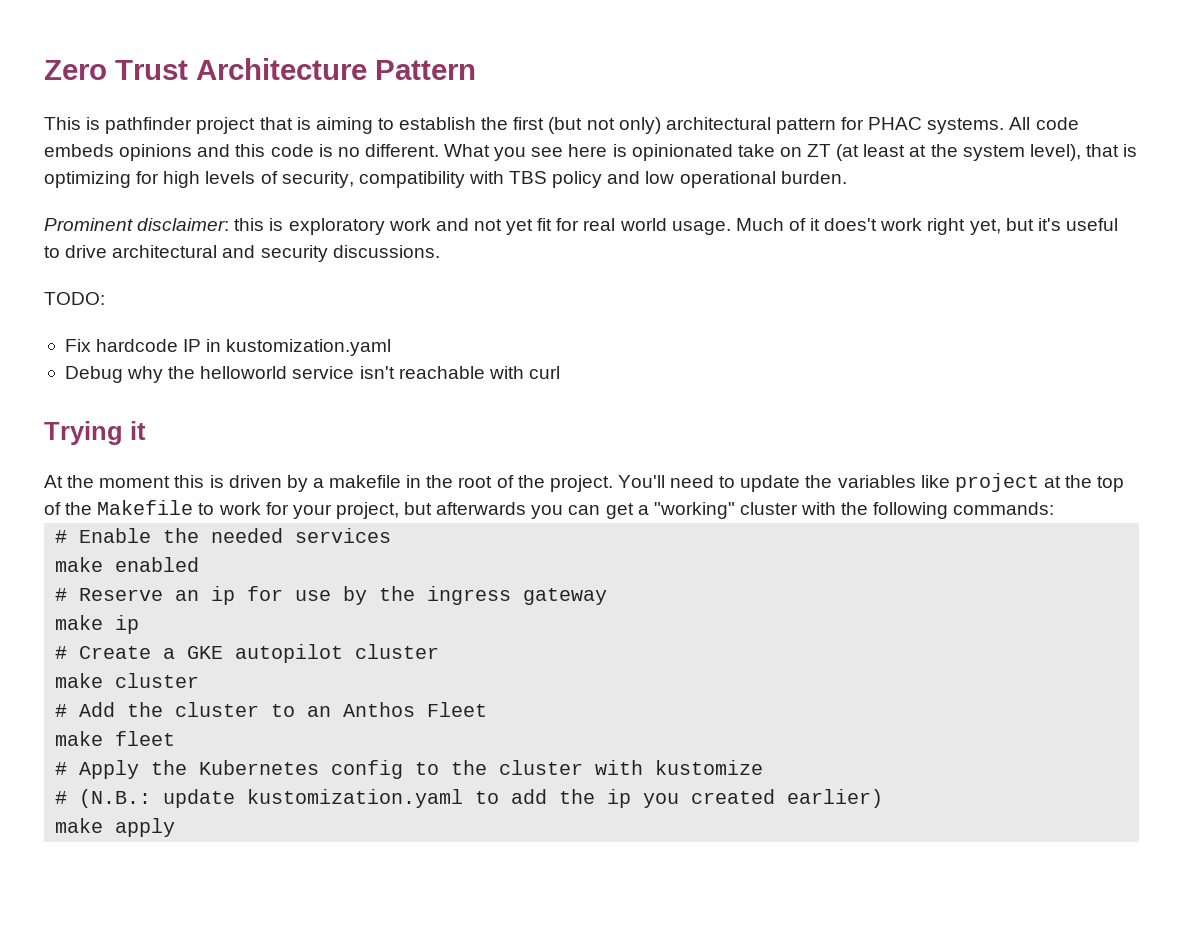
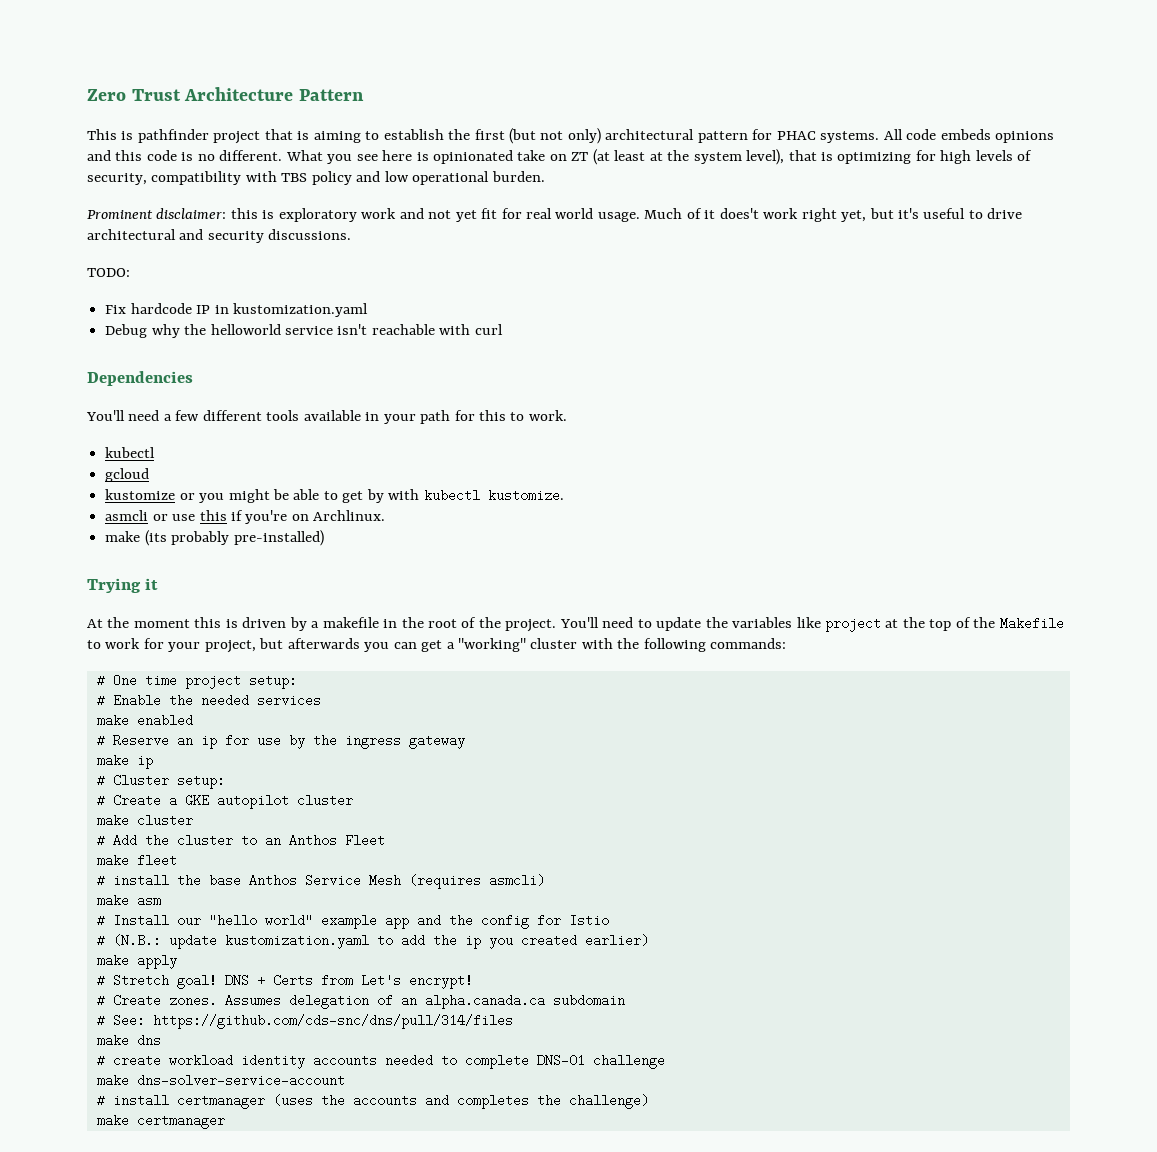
(560, 372) none -> [87,371,193,386] [86,410,567,424] [105,447,156,458] [105,468,150,482] [105,489,564,503] [105,510,386,524] [105,530,324,546] // Dependencies // You'll need a few different tools available in your path for this to work. // kubectl // gcloud // kustomize or you might be able to get by with kubectl kustomize. // asmcli or use this if you're on Archlinux. // make (its probably pre-installed)
(1055, 508) none -> [96,674,297,689] // # One time project setup:
(140, 624) none -> [96,774,225,789] // # Cluster setup:
[79,760,764,779] Apply the Kubernetes config to the cluster with kustomize -> [112,874,545,889] [96,894,161,907] [96,914,609,929] install the base Anthos Service Mesh (requires asmcli) // make asm // # Install our "hello world" example app and the config for Istio
(176, 827) none -> [96,974,473,989] [96,994,625,1009] [96,1014,513,1029] [96,1034,161,1047] [96,1054,665,1069] [96,1074,345,1087] [96,1094,649,1109] [96,1114,225,1129] // # Stretch goal! DNS + Certs from Let's encrypt! // # Create zones. Assumes delegation of an alpha.canada.ca subdomain // # See: https://github.com/cds-snc/dns/pull/314/files // make dns // # create workload identity accounts needed to complete DNS-01 challenge // make dns-solver-service-account // # install certmanager (uses the accounts and completes the challenge) // make certmanager

